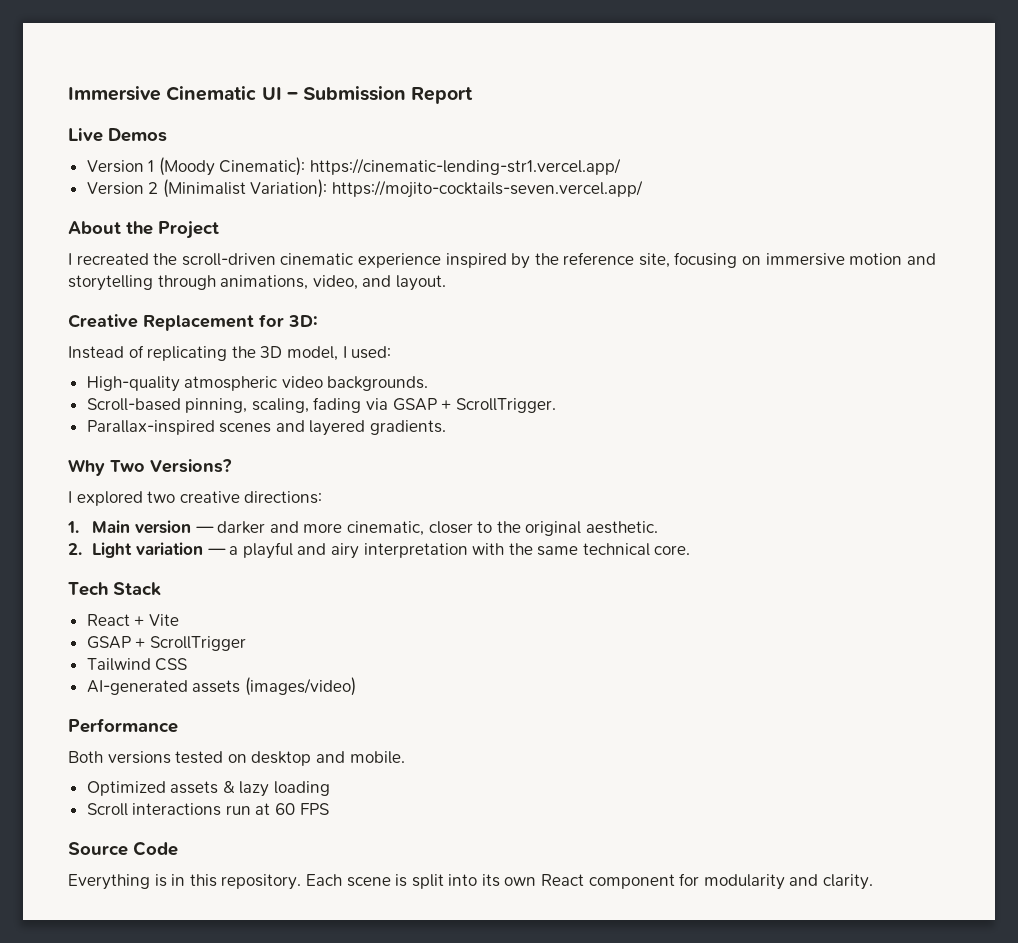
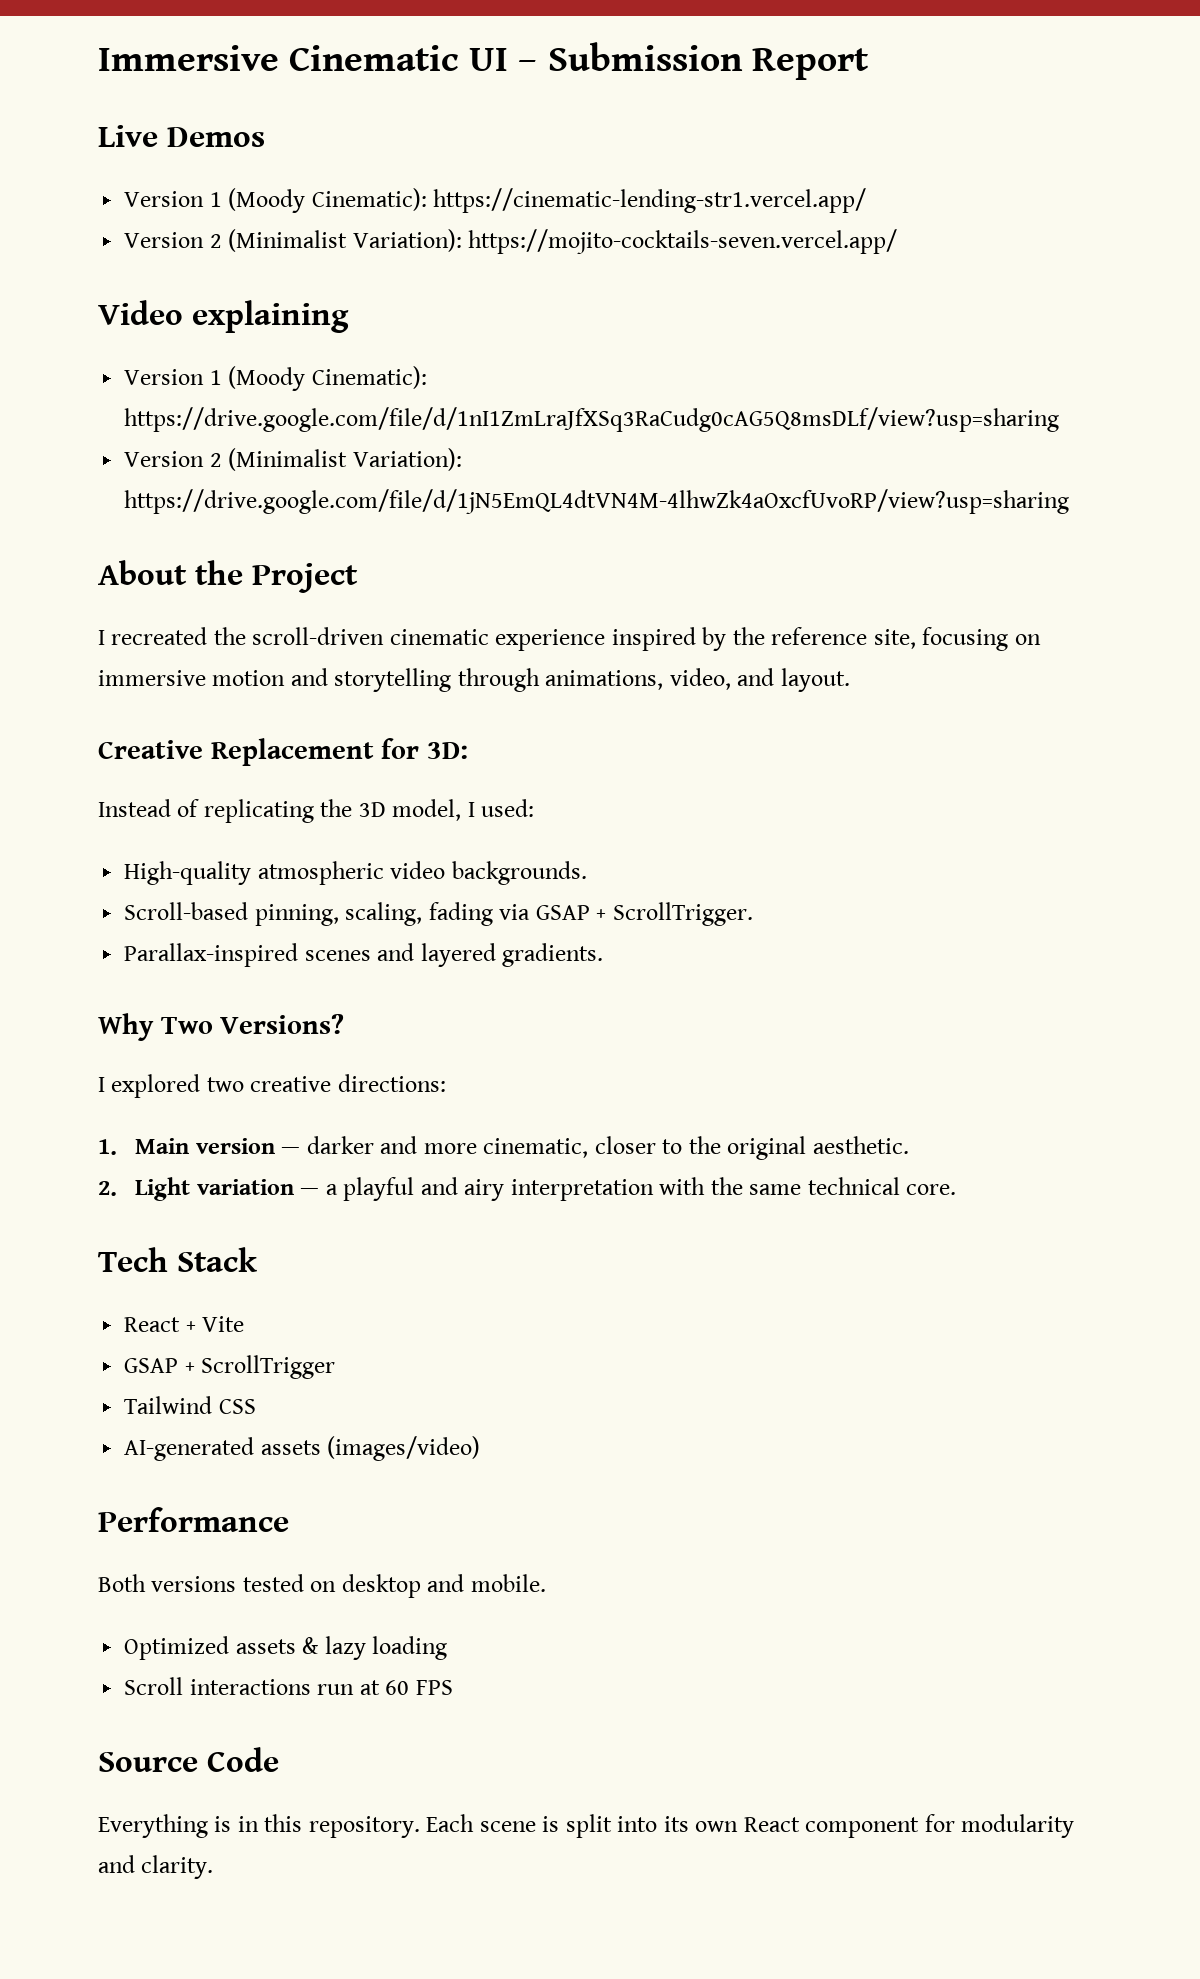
(644, 189) none -> [98,300,349,333] [124,366,427,391] [124,407,1060,432] [124,448,462,471] [124,489,1070,514] // Video explaining // Version 1 (Moody Cinematic): https://drive.google.com/file/d/1nI1ZmLraJfXSq3RaCudg0cAG5Q8msDLf/view?usp=sharing // Version 2 (Minimalist Variation): https://drive.google.com/file/d/1jN5EmQL4dtVN4M-4lhwZk4aOxcfUvoRP/view?usp=sharing

